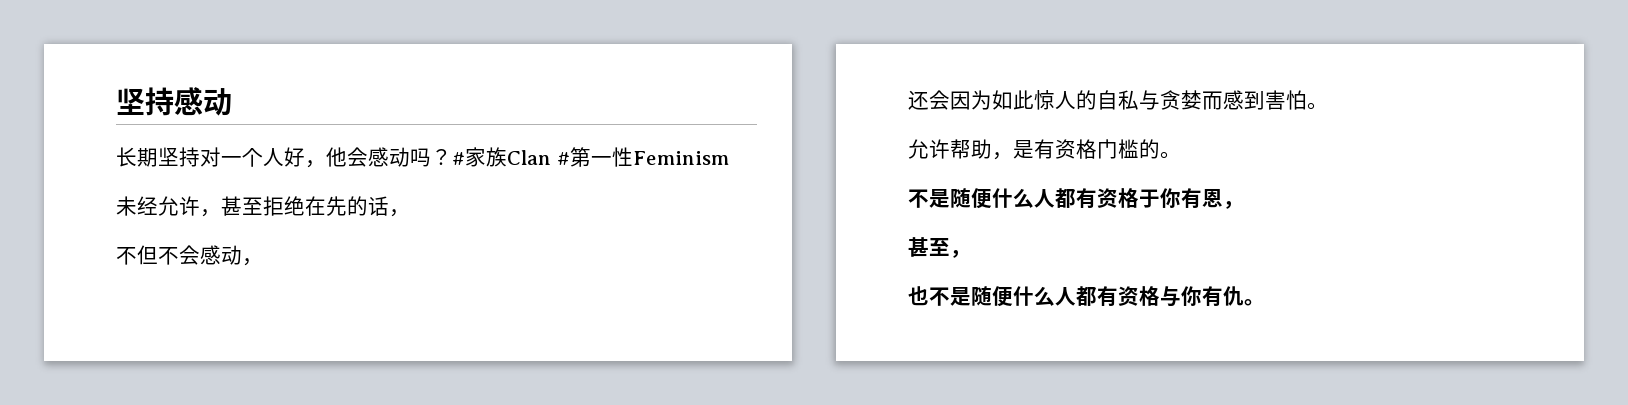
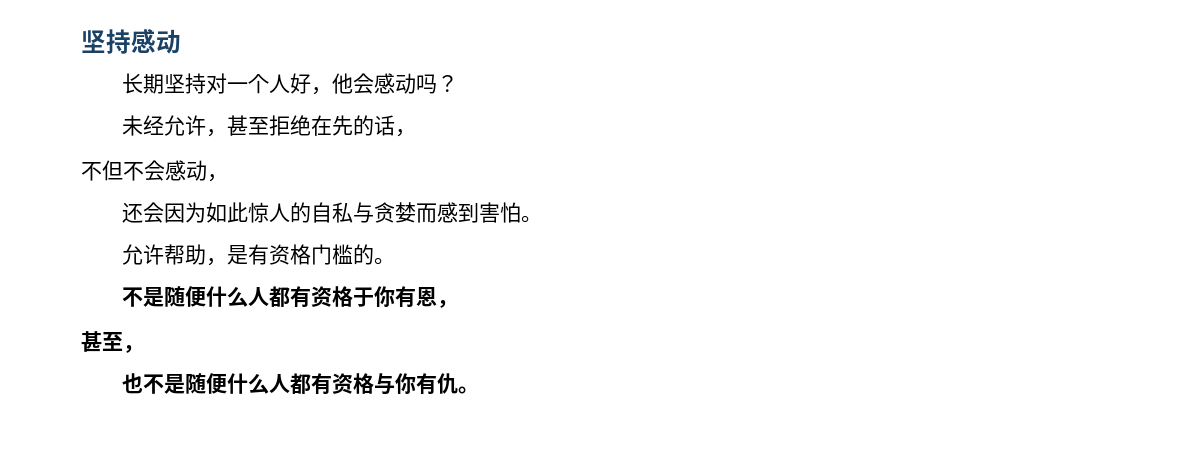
[452,147,729,167] #家族Clan #第一性Feminism -> (459, 83) none

